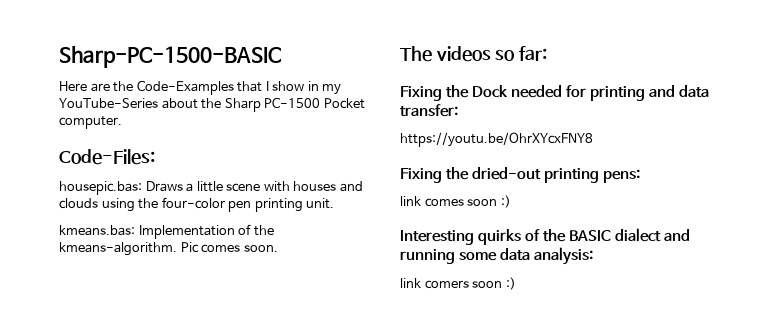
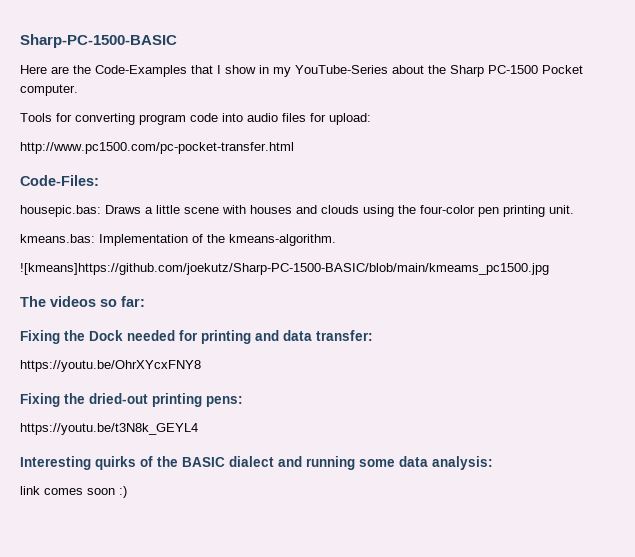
(122, 122) none -> [20,113,371,125] [20,142,294,154] // Tools for converting program code into audio files for upload: // http://www.pc1500.com/pc-pocket-transfer.html
[180,242,278,253] Pic comes soon. -> [20,263,549,275] // ![kmeans]https://github.com/joekutz/Sharp-PC-1500-BASIC/blob/main/kmeams_pc1500.jpg
[400,195,511,208] link comes soon :) -> [20,423,198,435] https://youtu.be/t3N8k_GEYL4
[424,280,469,289] comers -> [44,488,83,495] comes

